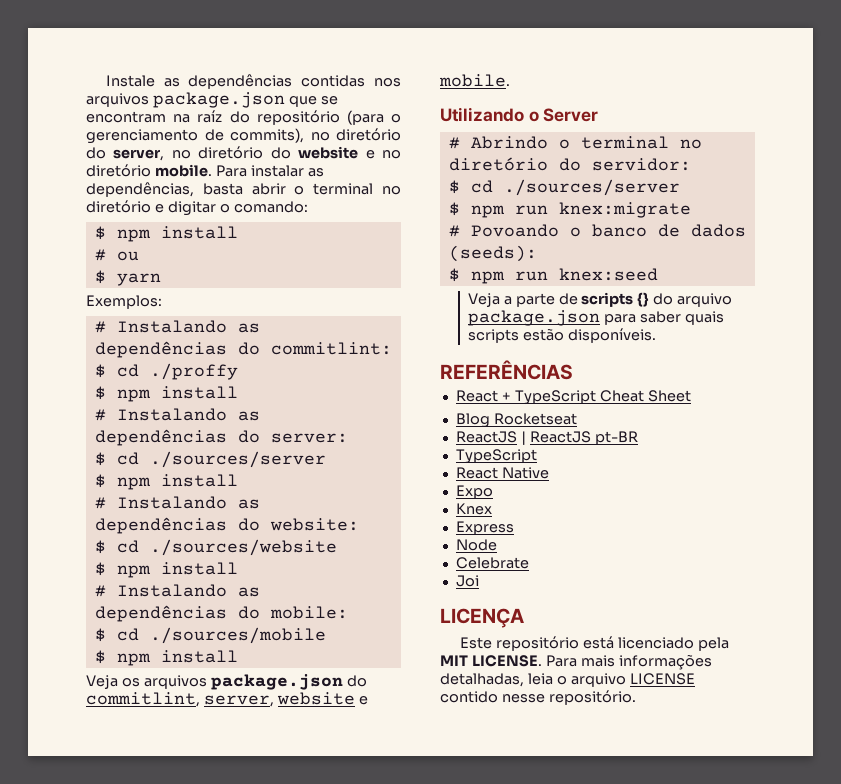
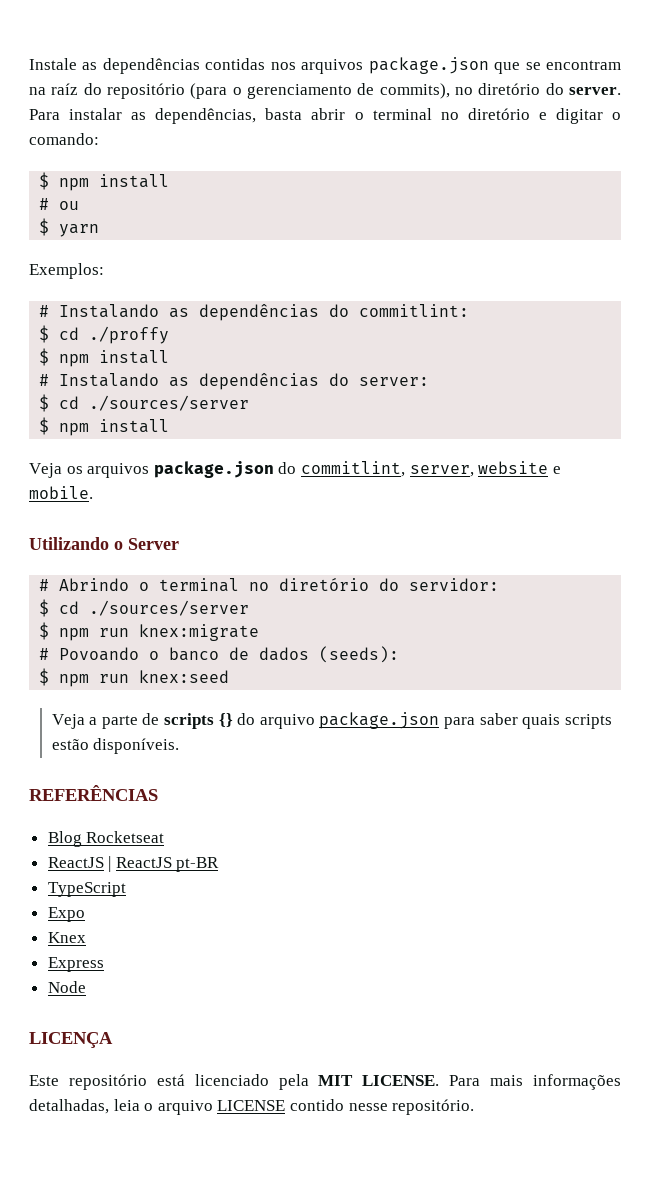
[113,146,402,161] [86,164,212,177] server, no diretório do website e no diretório mobile. -> [569,87,621,95] server.
[94,496,260,509] [94,517,359,534] [94,539,337,556] [94,562,238,578] [94,584,260,597] [94,605,348,622] [94,627,326,644] [94,650,238,666] // # Instalando as dependências do website: // $ cd ./sources/website // $ npm install // # Instalando as dependências do mobile: // $ cd ./sources/mobile // $ npm install -> (170, 426) none
[455,390,691,405] // React + TypeScript Cheat Sheet -> (158, 793) none
[455,467,549,479] // React Native -> (126, 889) none
[455,557,529,569] [455,575,479,587] // Celebrate // Joi -> (86, 987) none

